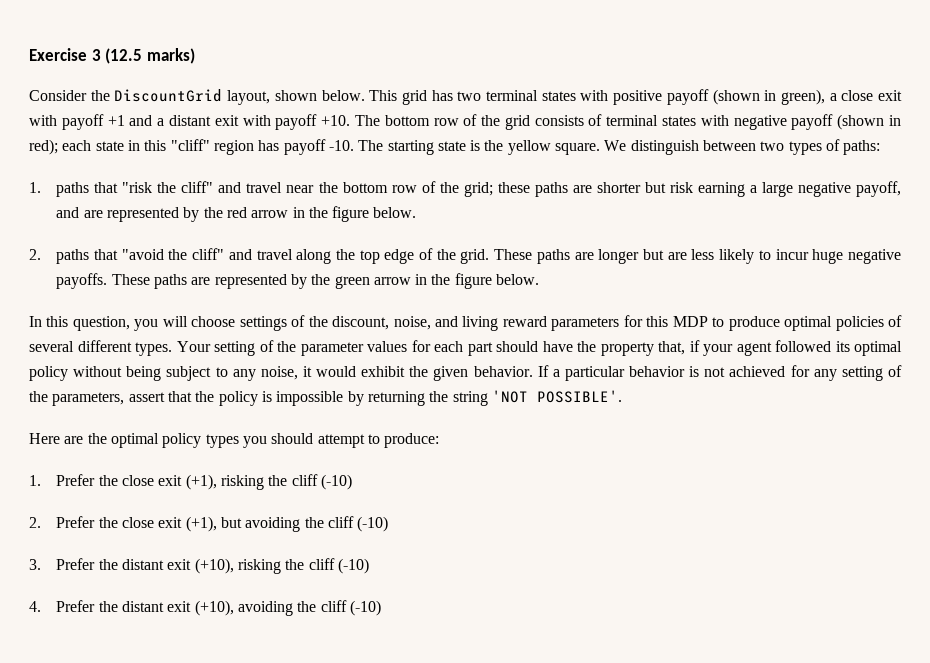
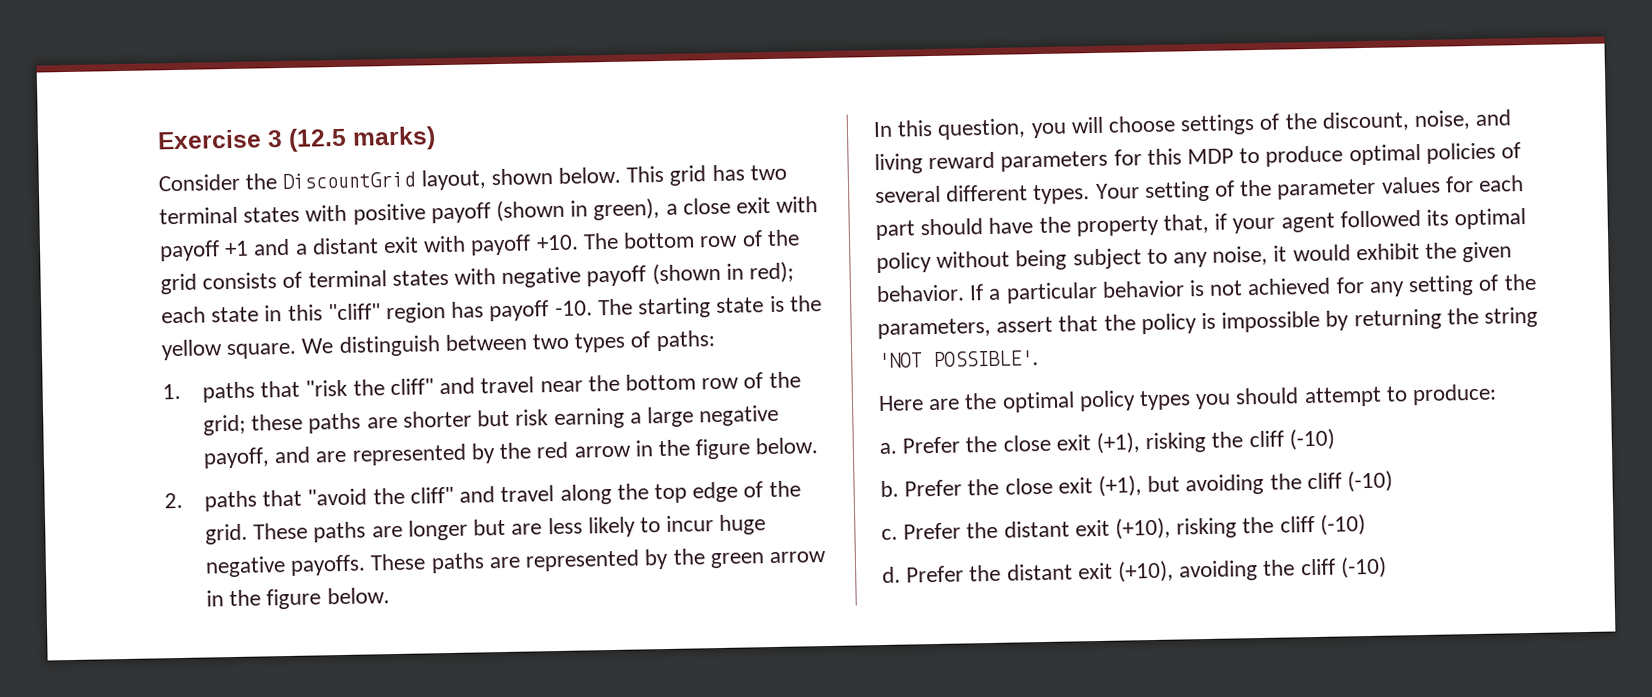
[29,475,41,486] 1. -> [879,442,897,455] a.
[29,517,41,528] 2. -> [880,480,899,498] b.
[29,559,41,570] 3. -> [881,528,898,541] c.
[29,601,41,612] 4. -> [882,566,901,583] d.

